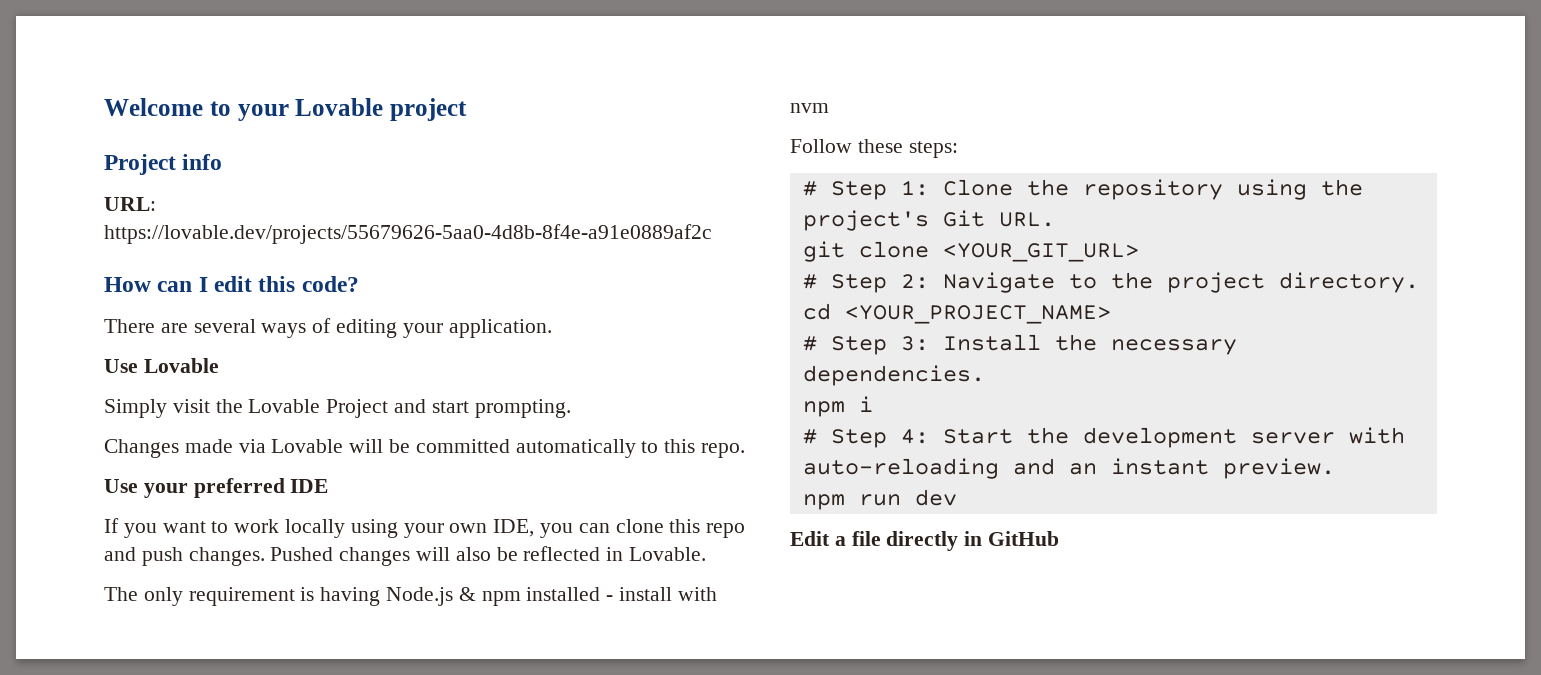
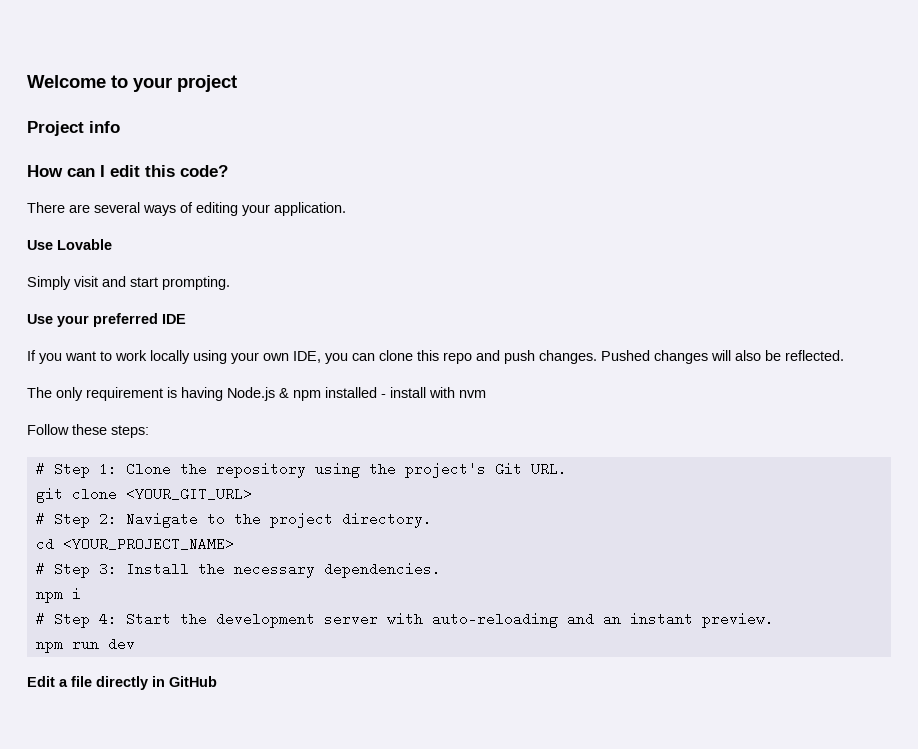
[295,98,384,116] Lovable -> (172, 84) none
[104,197,156,211] [104,224,712,244] // URL: https://lovable.dev/projects/55679626-5aa0-4d8b-8f4e-a91e0889af2c -> (120, 127) none
[215,399,389,418] the Lovable Project -> (98, 281) none
[104,439,746,458] // Changes made via Lovable will be committed automatically to this repo. -> (230, 283) none
[523,546,707,561] reflected in Lovable. -> [785,350,844,361] reflected.

